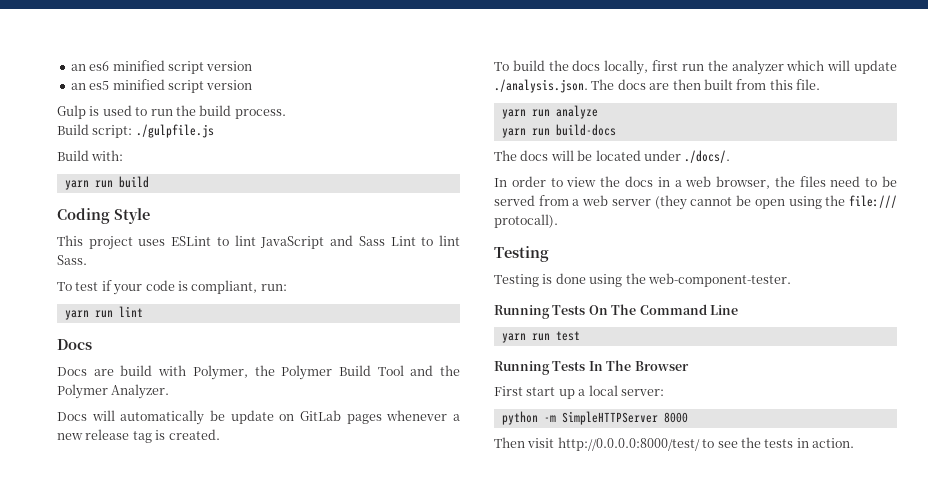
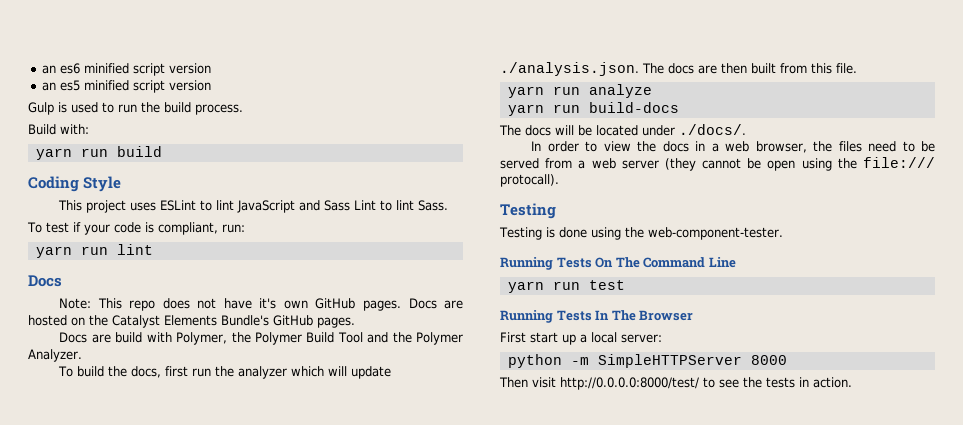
[57,124,214,138] // Build script: ./gulpfile.js -> (243, 109) none
(92, 344) none -> [59,298,464,311] [28,315,355,328] // Note: This repo does not have it's own GitHub pages. Docs are hosted on the Catalyst Elements Bundle's GitHub pages.
[57,410,460,425] [57,429,220,443] // Docs will automatically be update on GitLab pages whenever a new release tag is created. -> (82, 355) none
[572,60,649,75] docs locally, -> [131,366,162,378] docs,

